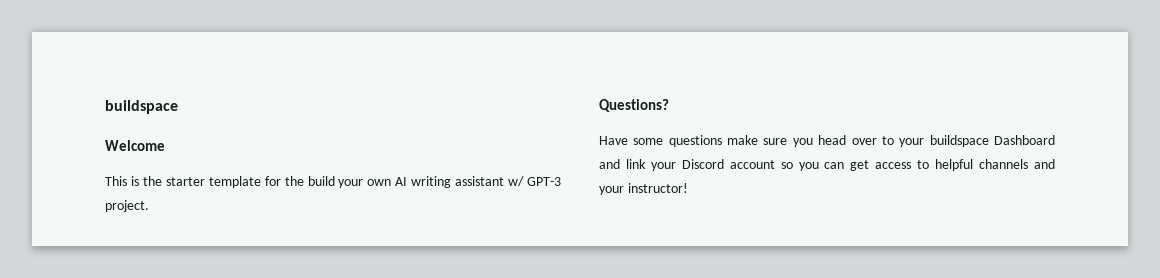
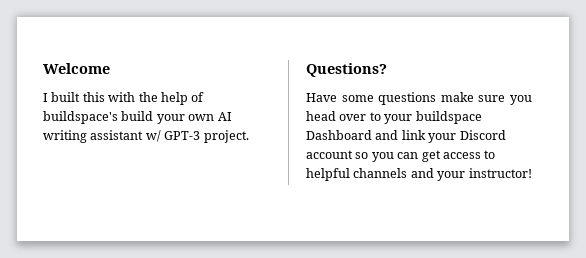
[105,100,178,114] buildspace // -> (43, 68) none
[105,176,304,188] This is the starter template for the -> [43,92,205,105] [43,111,118,124] I built this with the help of buildspace's

